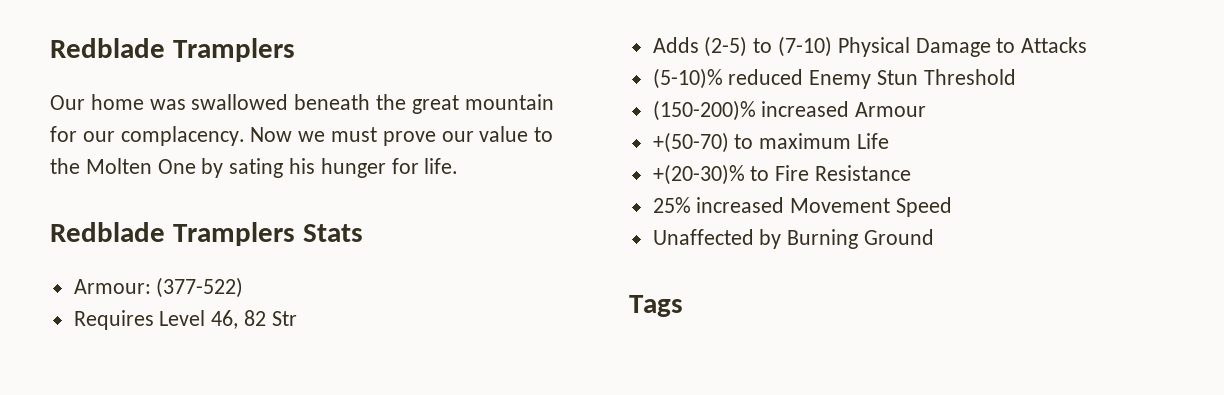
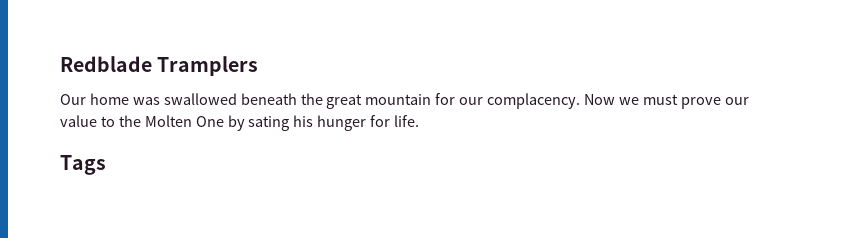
[50,222,363,246] [73,277,244,298] [73,310,297,330] [652,36,1088,57] [652,68,1016,89] [652,100,927,121] [652,132,890,153] [652,164,912,185] [652,197,953,217] [652,229,935,249] // Redblade Tramplers Stats // Armour: (377-522) // Requires Level 46, 82 Str // Adds (2-5) to (7-10) Physical Damage to Attacks // (5-10)% reduced Enemy Stun Threshold // (150-200)% increased Armour // +(50-70) to maximum Life // +(20-30)% to Fire Resistance // 25% increased Movement Speed // Unaffected by Burning Ground -> (420, 121) none

